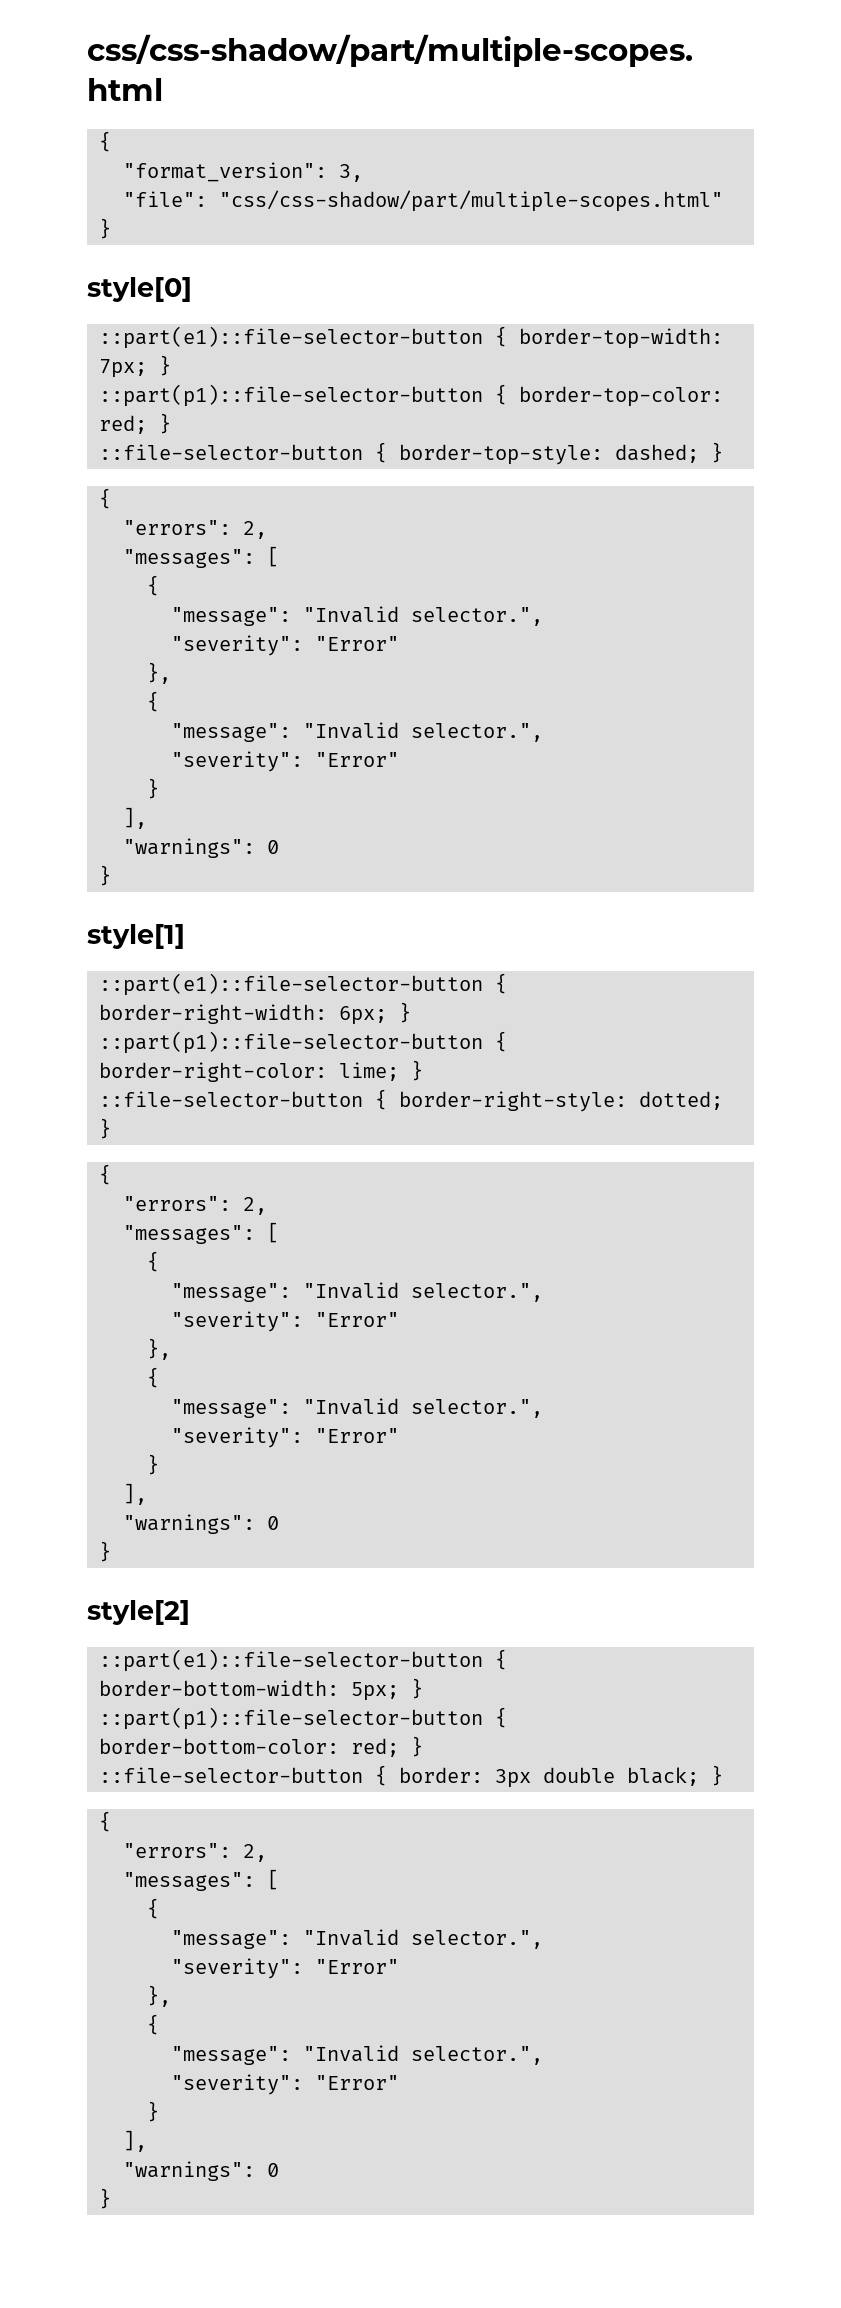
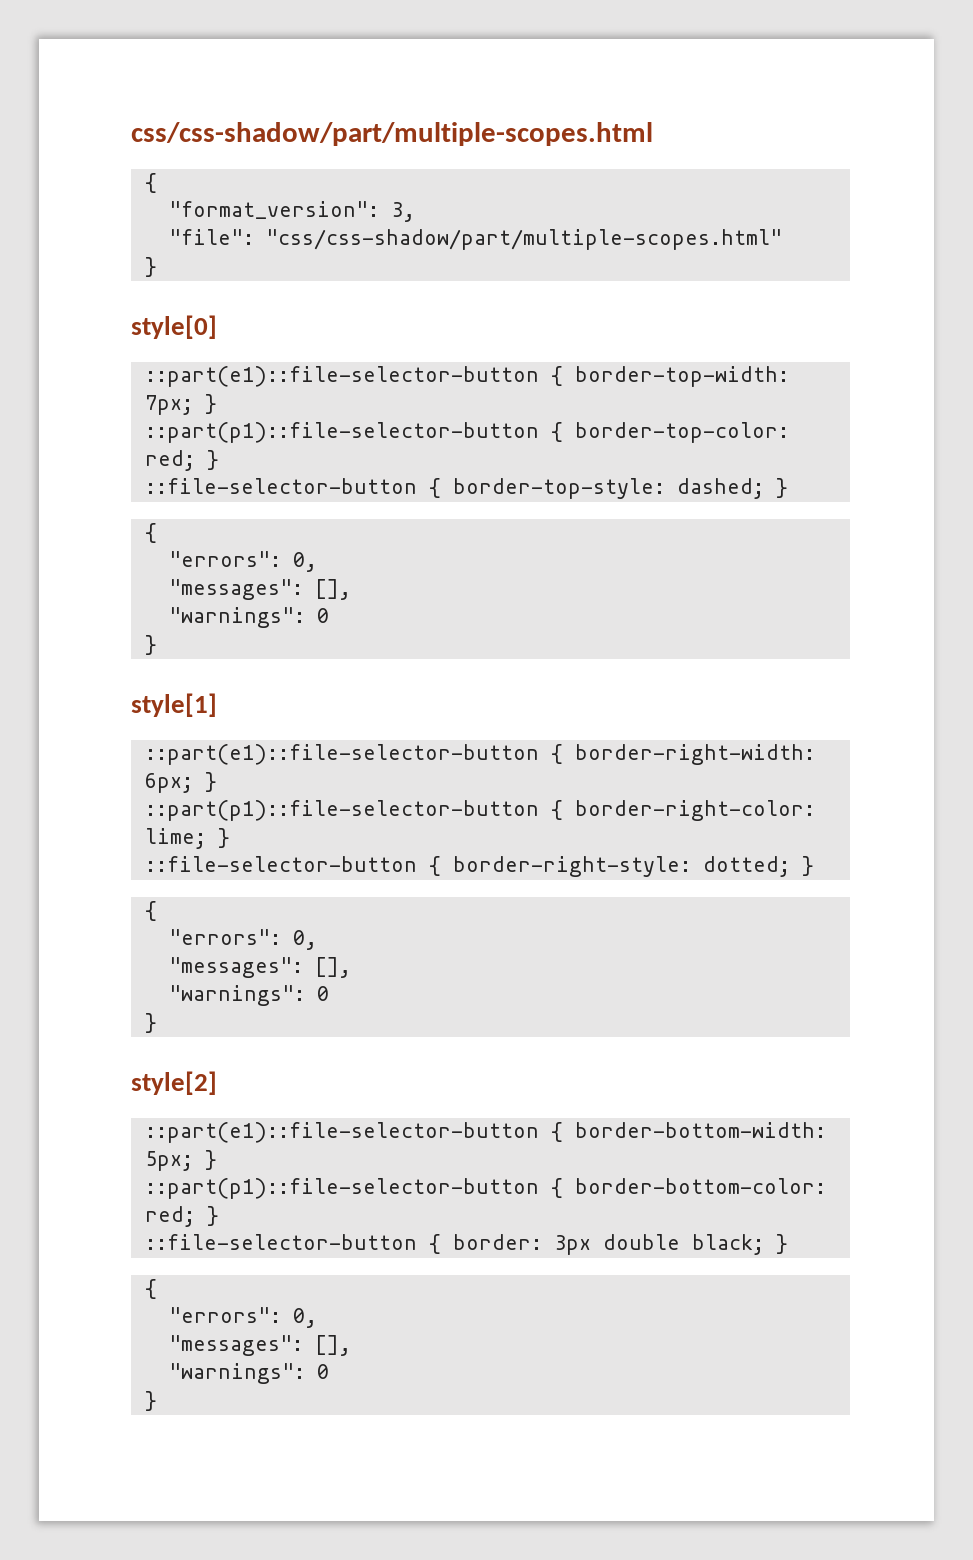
[243,521,267,539] [123,546,279,568] [147,575,159,596] [171,606,543,626] [171,635,399,656] [147,662,171,684] [147,691,159,712] [171,722,543,742] [171,751,399,772] [147,778,159,799] [123,807,147,829] 2, // "messages": [ // { // "message": "Invalid selector.", // "severity": "Error" // }, // { // "message": "Invalid selector.", // "severity": "Error" // } // ], -> [292,552,317,572] [168,579,351,600] 0, // "messages": [],
[243,1197,267,1215] [123,1222,279,1244] [147,1251,159,1272] [171,1282,543,1302] [171,1311,399,1332] [147,1338,171,1360] [147,1367,159,1388] [171,1398,543,1418] [171,1427,399,1448] [147,1454,159,1475] [123,1483,147,1505] 2, // "messages": [ // { // "message": "Invalid selector.", // "severity": "Error" // }, // { // "message": "Invalid selector.", // "severity": "Error" // } // ], -> [292,930,317,950] [168,957,351,978] 0, // "messages": [],
[243,1844,267,1862] [123,1869,279,1891] [147,1898,159,1919] [171,1929,543,1949] [171,1958,399,1979] [147,1985,171,2007] [147,2014,159,2035] [171,2045,543,2065] [171,2074,399,2095] [147,2101,159,2122] [123,2130,147,2152] 2, // "messages": [ // { // "message": "Invalid selector.", // "severity": "Error" // }, // { // "message": "Invalid selector.", // "severity": "Error" // } // ], -> [292,1308,317,1328] [168,1335,351,1356] 0, // "messages": [],

